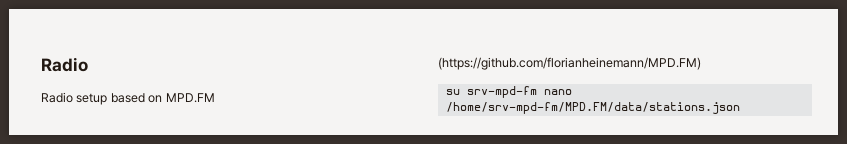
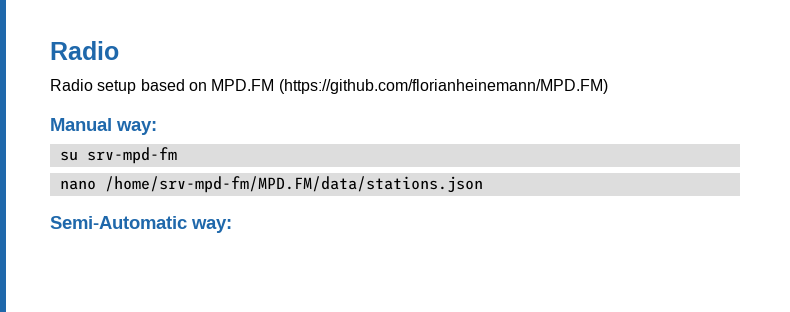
(701, 63) none -> [50,118,157,135] // Manual way:
(537, 92) none -> (177, 155) //
(740, 108) none -> [50,216,232,233] // Semi-Automatic way:

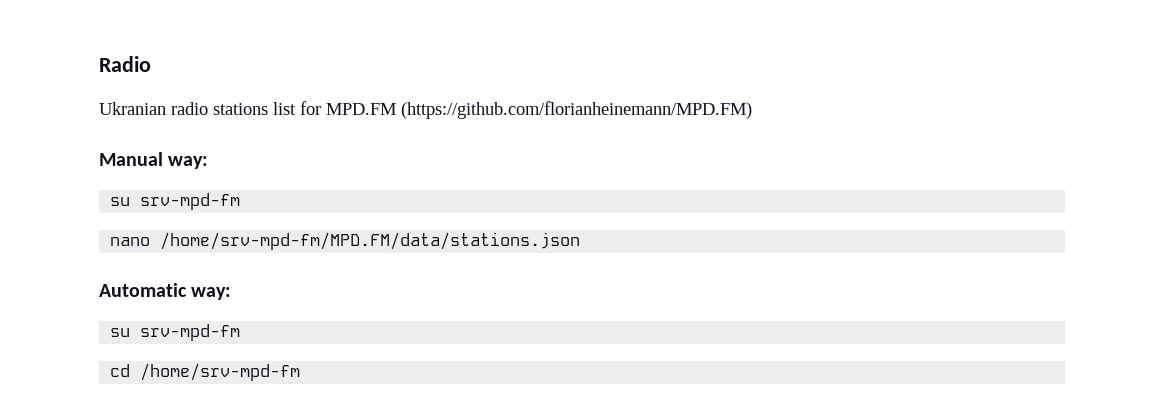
[50,79,207,94] Radio setup based on -> [99,101,321,115] Ukranian radio stations list for
[50,216,232,233] Semi-Automatic way: -> [99,283,232,300] [110,324,241,341] [110,363,301,381] Automatic way: // su srv-mpd-fm // cd /home/srv-mpd-fm

